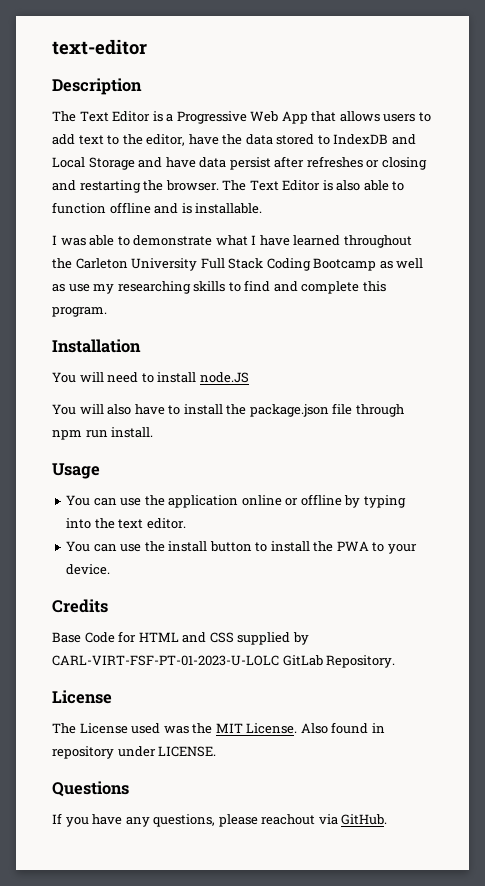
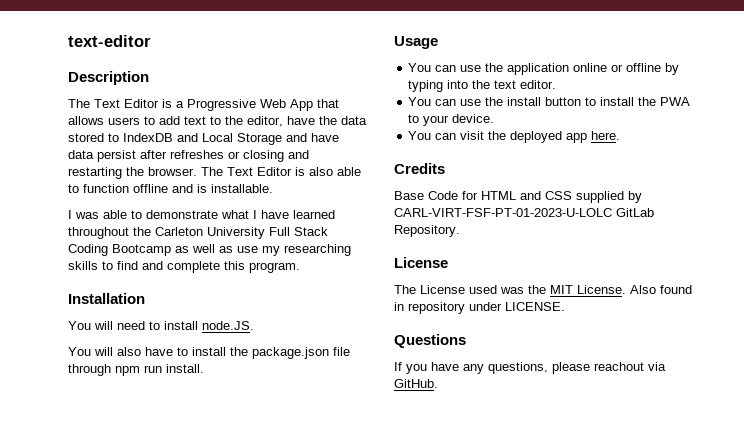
[199,372,249,383] node.JS -> [202,321,254,330] node.JS.
(111, 569) none -> [408,131,621,143] // You can visit the deployed app here.

